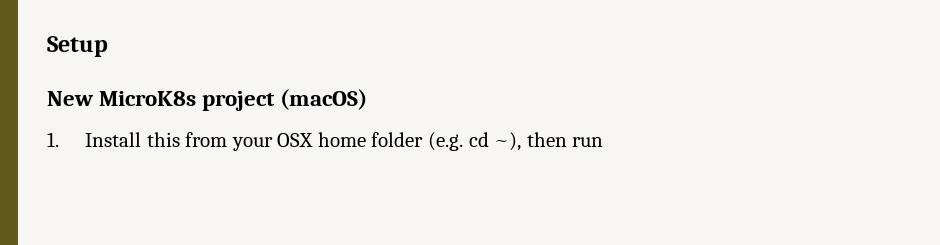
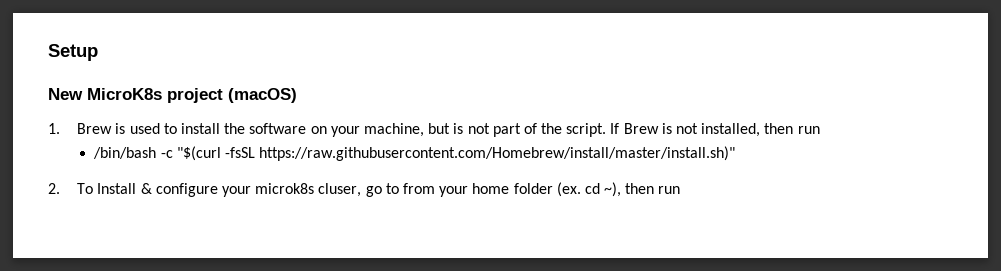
[85,132,180,147] Install this -> [77,123,820,137] [93,146,736,161] [48,183,399,197] Brew is used to install the software on your machine, but is not part of the script. If Brew is not installed, then run // /bin/bash -c "$(curl -fsSL https://raw.githubusercontent.com/Homebrew/install/master/install.sh)" // 2. To Install & configure your microk8s cluser, go to
[277,133,314,147] OSX -> (469, 191) none
[427,132,463,151] (e.g. -> [556,182,581,197] (ex.

